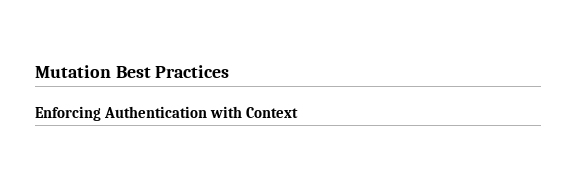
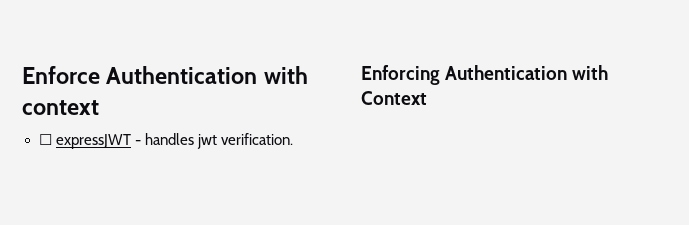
[35,65,230,78] Mutation Best Practices -> [22,66,308,84] [22,100,99,115] [38,133,293,149] Enforce Authentication with context // ☐ expressJWT - handles jwt verification.

